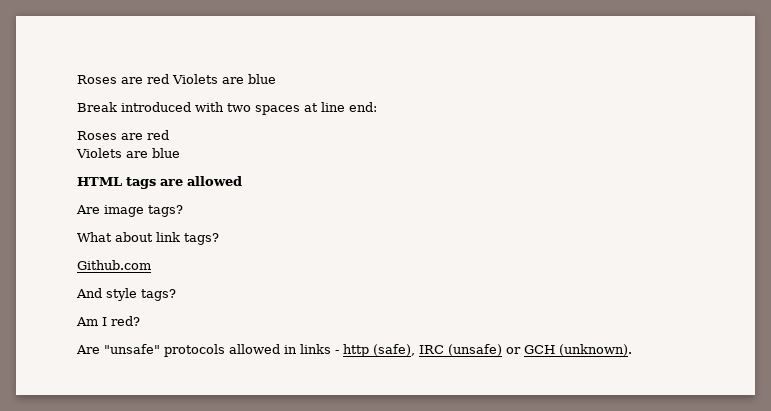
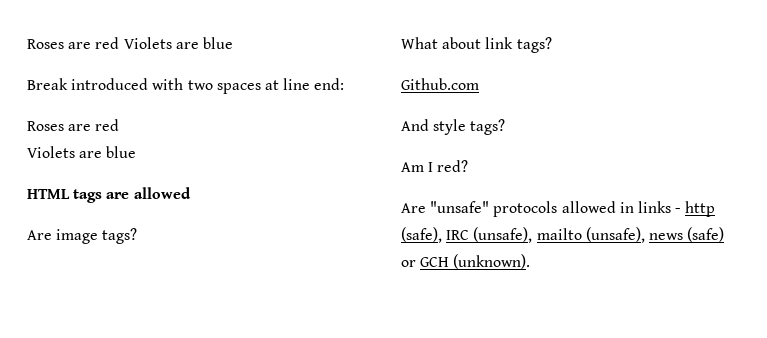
[448,344,502,356] (unsafe) -> [473,227,725,243] (unsafe), mailto (unsafe), news (safe)

